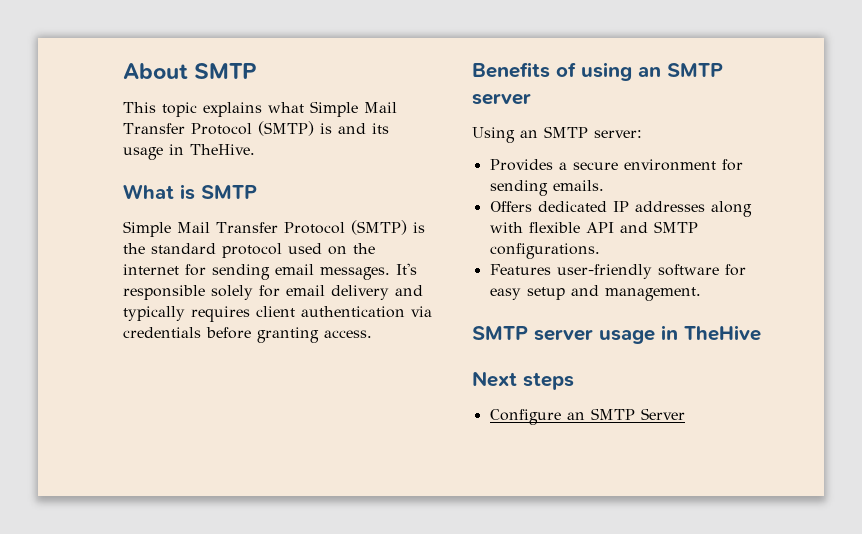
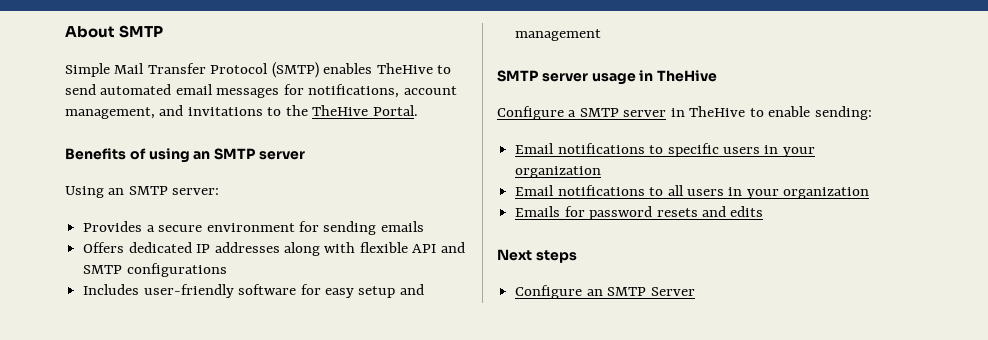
[123,101,397,117] [123,121,389,136] [123,144,255,160] [123,184,257,200] [123,220,425,237] [123,243,375,258] [123,263,417,280] [123,285,423,300] [123,306,432,322] [123,327,372,343] // This topic explains what Simple Mail Transfer Protocol (SMTP) is and its usage in TheHive. // What is SMTP // Simple Mail Transfer Protocol (SMTP) is the standard protocol used on the internet for sending email messages. It's responsible solely for email delivery and typically requires client authentication via credentials before granting access. -> [65,62,452,78] [65,84,457,98] [65,105,418,119] // Simple Mail Transfer Protocol (SMTP) enables TheHive to send automated email messages for notifications, account management, and invitations to the TheHive Portal.
[552,180,604,191] emails. -> [380,221,424,232] emails
[489,243,600,259] [489,264,551,275] configurations. // Features -> [126,263,227,277] [83,284,140,295] configurations // Includes
[604,287,701,301] management. -> [515,29,602,41] management
(761, 333) none -> [497,106,872,120] [515,143,815,157] [515,166,602,178] [515,185,870,199] [515,206,764,220] // Configure a SMTP server in TheHive to enable sending: // Email notifications to specific users in your organization // Email notifications to all users in your organization // Emails for password resets and edits

